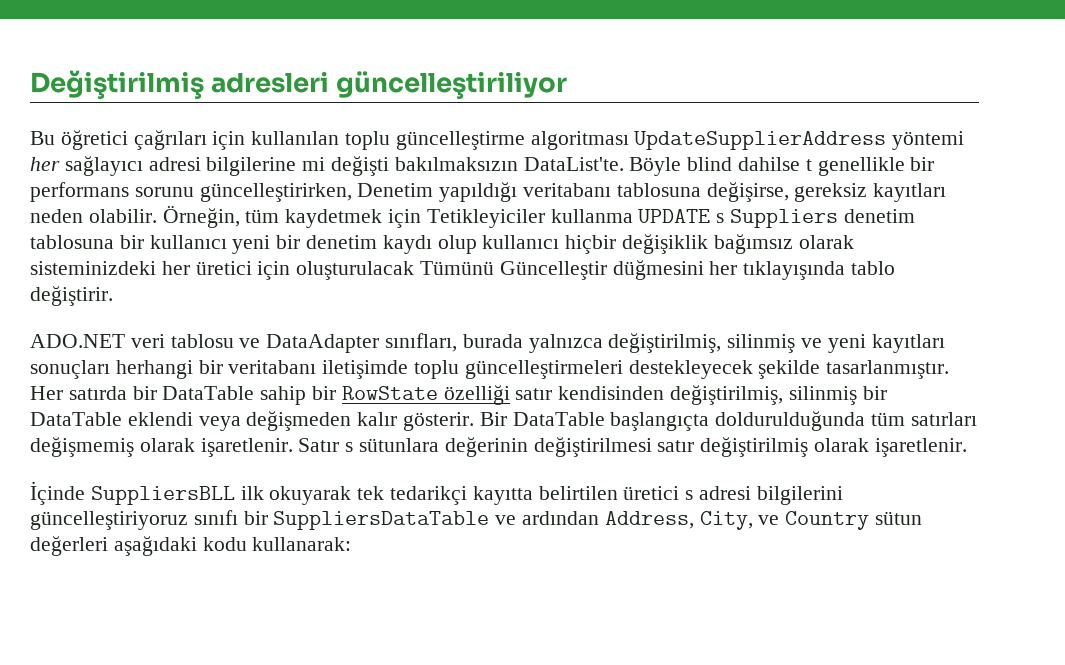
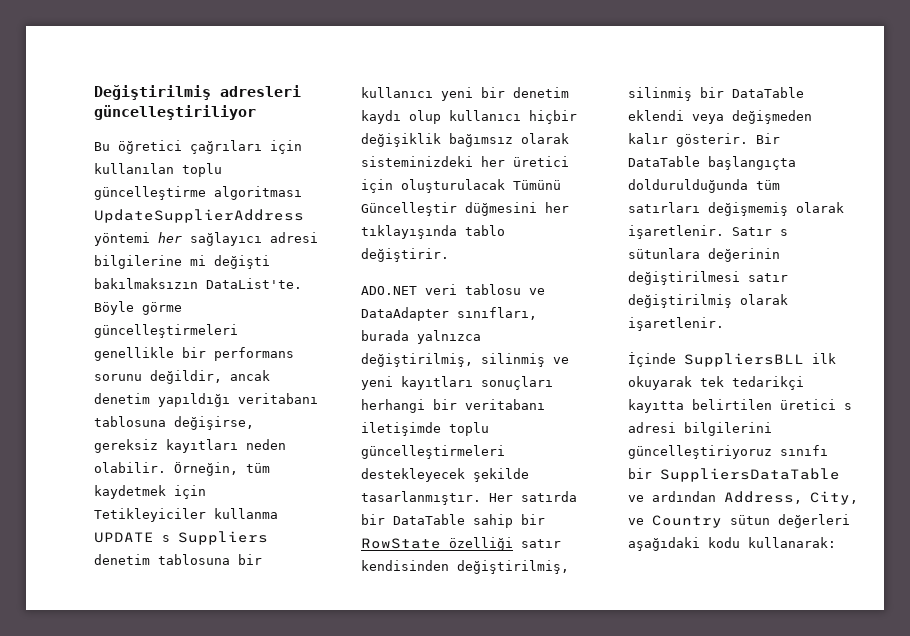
[687,157,812,171] blind dahilse t -> [142,302,182,315] [94,324,238,338] görme güncelleştirmeleri
[199,183,434,202] güncelleştirirken, Denetim -> [150,370,270,384] [94,393,150,404] değildir, ancak denetim

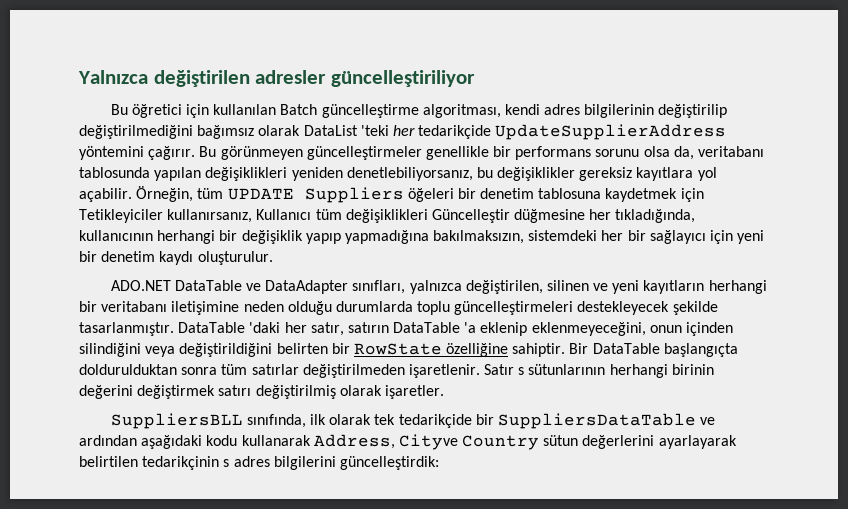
[94,85,301,100] Değiştirilmiş adresleri -> [78,70,327,87] Yalnızca değiştirilen adresler
[190,140,262,154] çağrıları -> (182, 111) none
[182,163,222,177] [94,186,302,200] [94,209,304,223] [94,232,318,246] [94,255,270,269] [94,278,302,289] [94,301,182,315] [94,324,238,338] [94,347,294,361] [94,370,270,384] [94,393,318,407] [94,416,254,430] [94,439,286,453] [94,462,270,476] [94,485,206,499] [94,508,278,522] [94,531,268,545] [94,554,262,565] [361,87,569,101] [361,110,577,124] [361,133,569,147] [361,156,569,167] [361,179,561,193] [361,202,569,216] [361,225,505,239] [361,248,449,262] toplu güncelleştirme algoritması UpdateSupplierAddress yöntemi her sağlayıcı adresi bilgilerine mi değişti bakılmaksızın DataList'te. Böyle görme güncelleştirmeleri genellikle bir performans sorunu değildir, ancak denetim yapıldığı veritabanı tablosuna değişirse, gereksiz kayıtları neden olabilir. Örneğin, tüm kaydetmek için Tetikleyiciler kullanma UPDATE s Suppliers denetim tablosuna bir kullanıcı yeni bir denetim kaydı olup kullanıcı hiçbir değişiklik bağımsız olarak sisteminizdeki her üretici için oluşturulacak Tümünü Güncelleştir düğmesini her tıklayışında tablo değiştirir. -> [280,104,728,118] [79,124,727,140] [79,146,765,160] [79,167,717,181] [79,186,704,203] [79,209,696,223] [79,230,765,244] [79,251,273,265] Batch güncelleştirme algoritması, kendi adres bilgilerinin değiştirilip değiştirilmediğini bağımsız olarak DataList 'teki her tedarikçide UpdateSupplierAddress yöntemini çağırır. Bu görünmeyen güncelleştirmeler genellikle bir performans sorunu olsa da, veritabanı tablosunda yapılan değişiklikleri yeniden denetlebiliyorsanız, bu değişiklikler gereksiz kayıtlara yol açabilir. Örneğin, tüm UPDATE Suppliers öğeleri bir denetim tablosuna kaydetmek için Tetikleyiciler kullanırsanız, Kullanıcı tüm değişiklikleri Güncelleştir düğmesine her tıkladığında, kullanıcının herhangi bir değişiklik yapıp yapmadığına bakılmaksızın, sistemdeki her bir sağlayıcı için yeni bir denetim kaydı oluşturulur.
[425,284,521,295] veri tablosu -> [174,280,242,291] DataTable
[361,330,481,344] [361,353,569,367] [361,376,553,390] [361,399,545,413] [361,422,441,436] burada yalnızca değiştirilmiş, silinmiş ve yeni kayıtları sonuçları herhangi bir veritabanı iletişimde -> [409,280,767,294] [79,301,413,315] yalnızca değiştirilen, silinen ve yeni kayıtların herhangi bir veritabanı iletişimine neden olduğu durumlarda
[489,491,577,502] [361,514,545,528] [361,537,561,551] [361,560,569,574] [628,87,804,101] [628,110,812,124] [628,133,780,147] [628,156,796,170] [628,179,780,193] [628,202,844,216] [628,225,788,239] [628,248,780,262] [628,271,788,285] [628,294,788,308] [628,317,724,331] [628,352,836,367] [628,376,804,390] [628,399,852,413] [628,422,772,436] [628,445,828,459] [628,468,840,482] [628,491,858,505] [628,514,850,528] [628,537,836,551] Her satırda bir DataTable sahip bir RowState özelliği satır kendisinden değiştirilmiş, silinmiş bir DataTable eklendi veya değişmeden kalır gösterir. Bir DataTable başlangıçta doldurulduğunda tüm satırları değişmemiş olarak işaretlenir. Satır s sütunlara değerinin değiştirilmesi satır değiştirilmiş olarak işaretlenir. // İçinde SuppliersBLL ilk okuyarak tek tedarikçi kayıtta belirtilen üretici s adresi bilgilerini güncelleştiriyoruz sınıfı bir SuppliersDataTable ve ardından Address, City, ve Country sütun değerleri aşağıdaki kodu kullanarak: -> [178,322,734,336] [79,343,738,357] [79,364,714,378] [79,385,444,399] [110,413,716,429] [79,434,737,450] [79,456,439,470] DataTable 'daki her satır, satırın DataTable 'a eklenip eklenmeyeceğini, onun içinden silindiğini veya değiştirildiğini belirten bir RowState özelliğine sahiptir. Bir DataTable başlangıçta doldurulduktan sonra tüm satırlar değiştirilmeden işaretlenir. Satır s sütunlarının herhangi birinin değerini değiştirmek satırı değiştirilmiş olarak işaretler. // SuppliersBLL sınıfında, ilk olarak tek tedarikçide bir SuppliersDataTable ve ardından aşağıdaki kodu kullanarak Address, Cityve Country sütun değerlerini ayarlayarak belirtilen tedarikçinin s adres bilgilerini güncelleştirdik:

